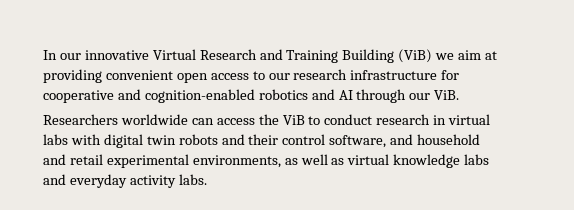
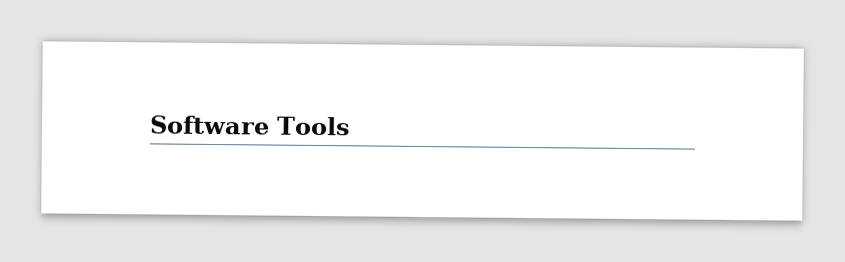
[43,49,498,63] [43,69,460,83] [43,89,460,103] [43,114,491,125] [43,134,481,148] [43,154,490,168] [43,174,207,188] In our innovative Virtual Research and Training Building (ViB) we aim at providing convenient open access to our research infrastructure for cooperative and cognition-enabled robotics and AI through our ViB. // Researchers worldwide can access the ViB to conduct research in virtual labs with digital twin robots and their control software, and household and retail experimental environments, as well as virtual knowledge labs and everyday activity labs. -> [149,115,351,136] Software Tools

